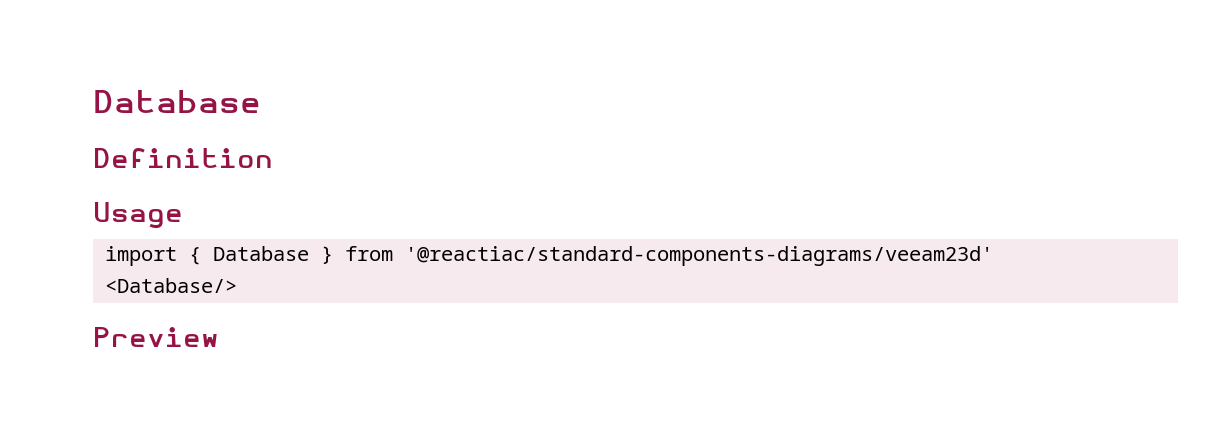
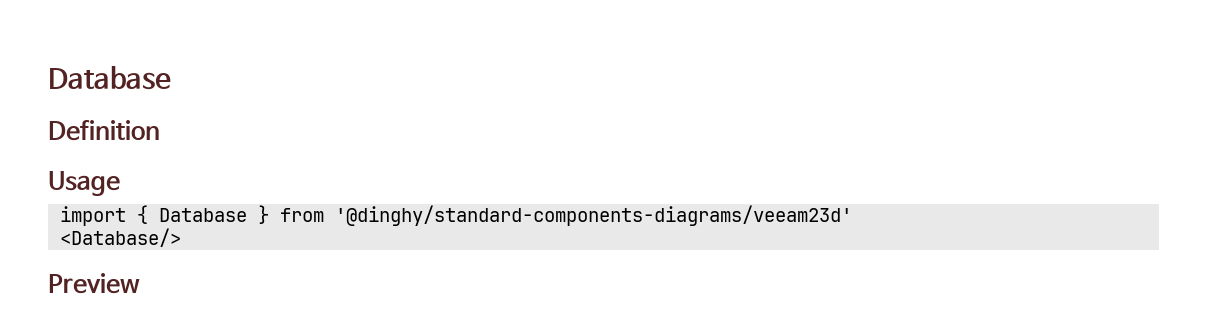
[404,246,993,266] '@reactiac/standard-components-diagrams/veeam23d' -> [334,205,852,226] '@dinghy/standard-components-diagrams/veeam23d'

